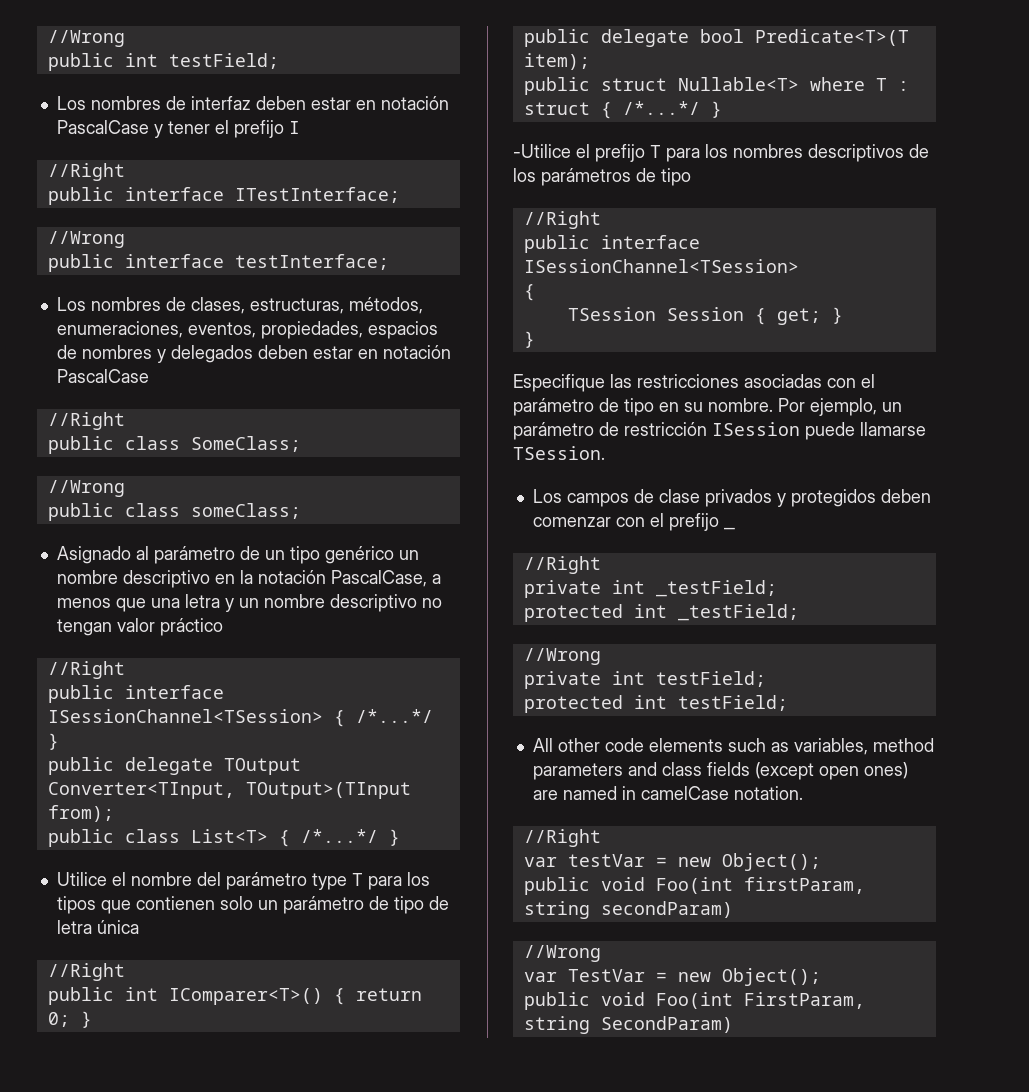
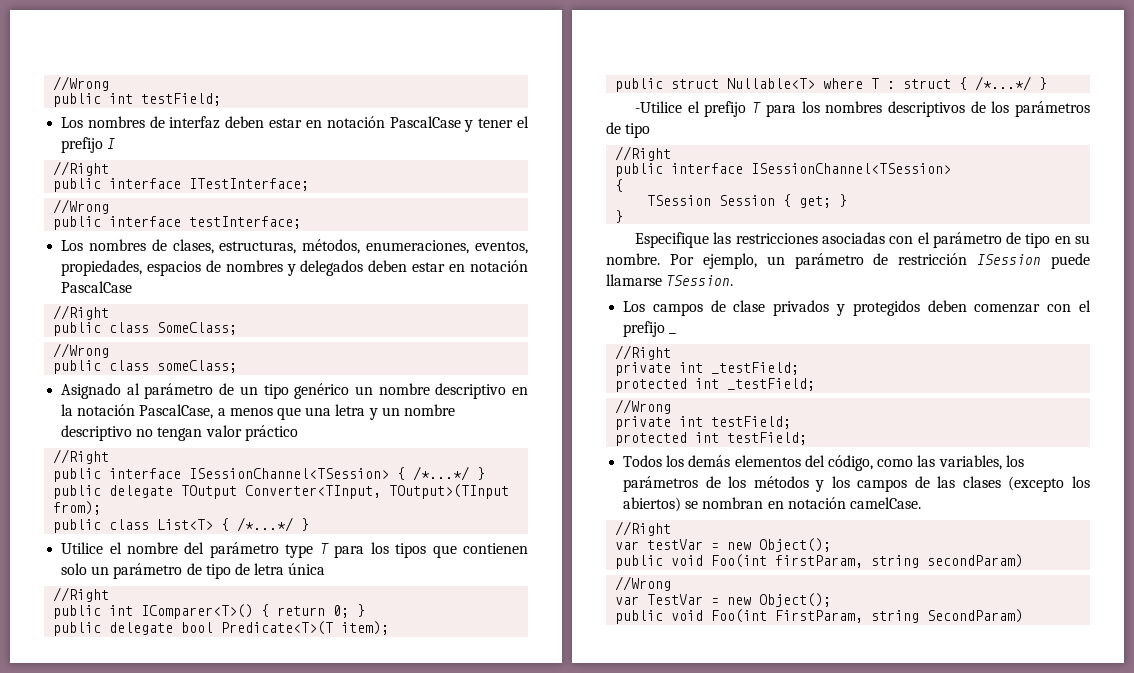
[532,738,934,755] [532,762,908,780] [532,786,803,800] All other code elements such as variables, method parameters and class fields (except open ones) are named in camelCase notation. -> [623,455,1024,471] [623,476,1090,492] [623,497,921,512] Todos los demás elementos del código, como las variables, los parámetros de los métodos y los campos de las clases (excepto los abiertos) se nombran en notación camelCase.

